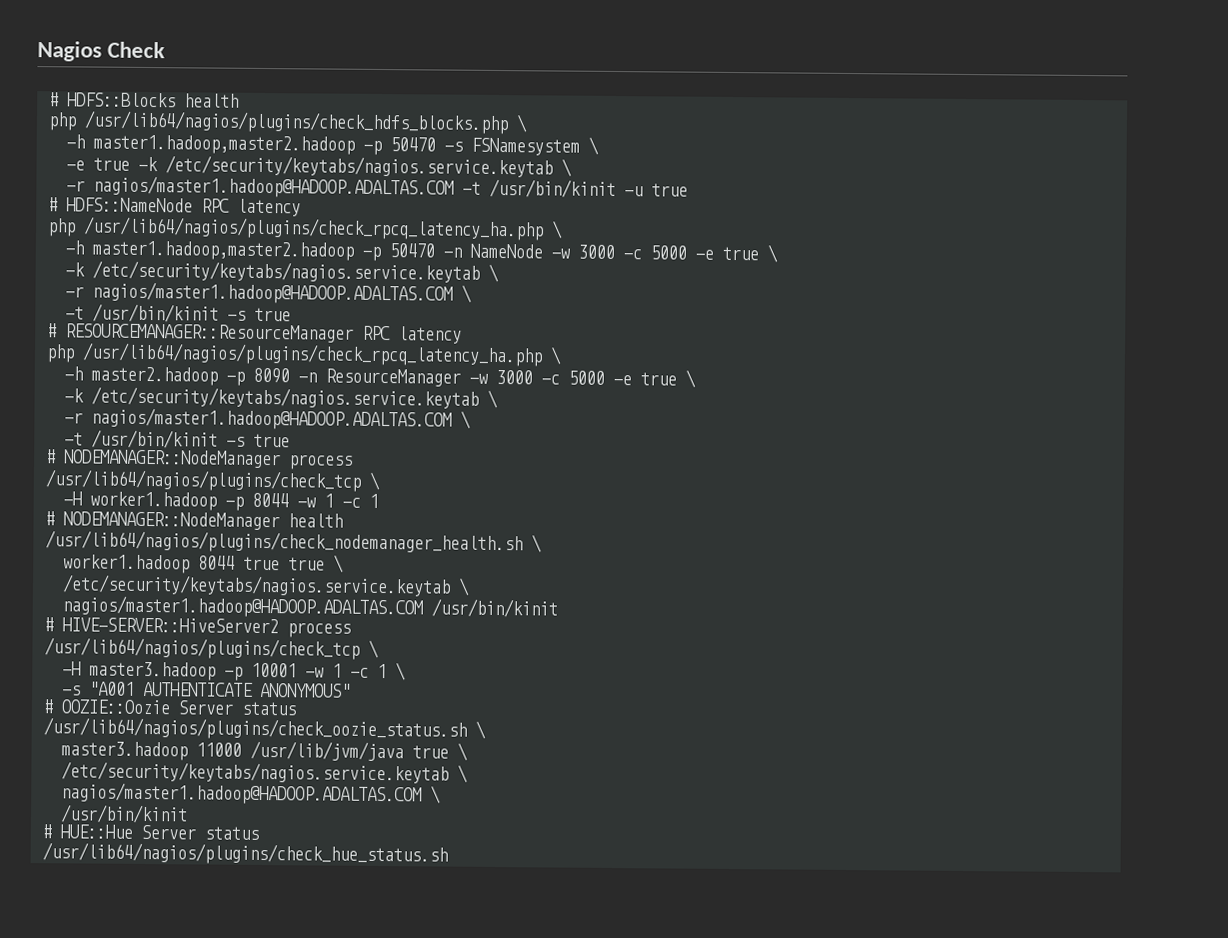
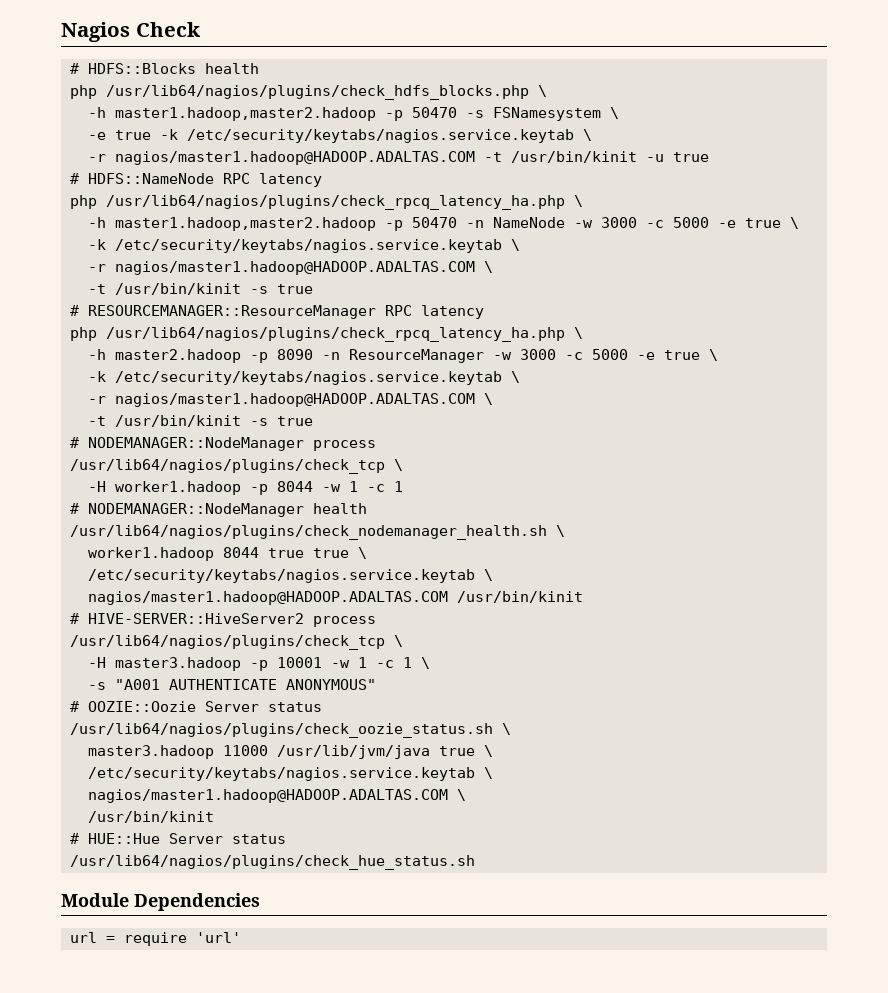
(448, 854) none -> [61,893,260,911] [69,932,241,946] // Module Dependencies // url = require 'url'

